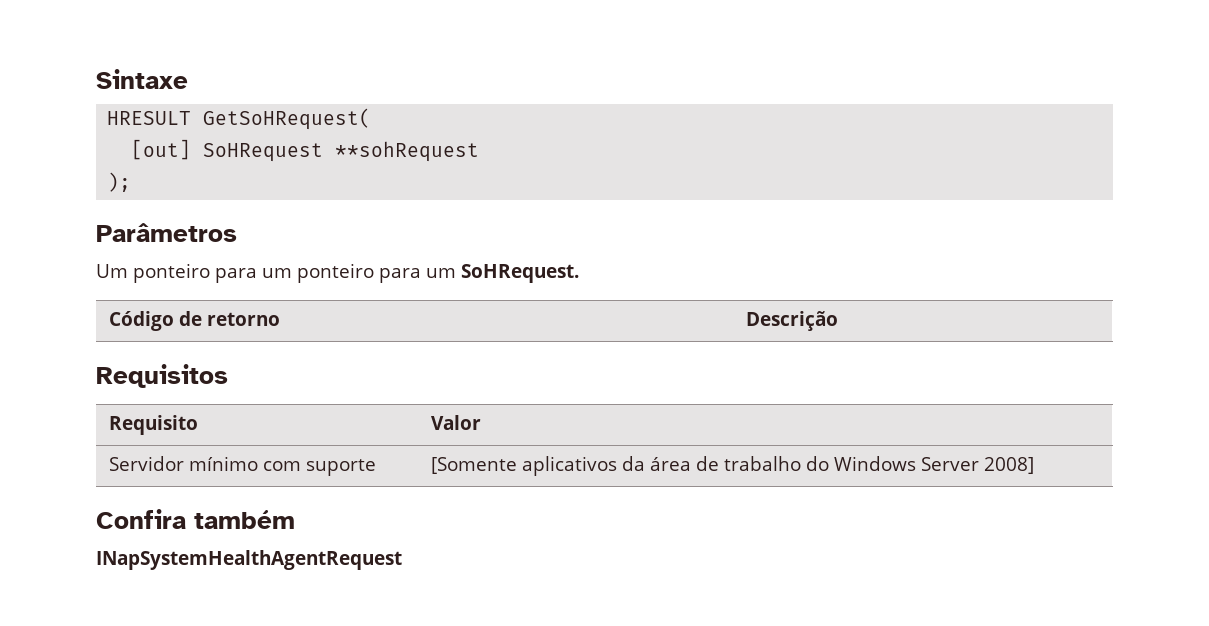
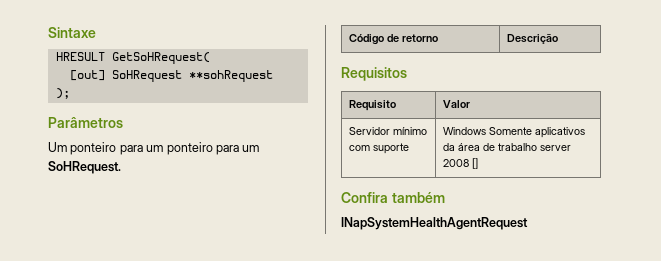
[431,457,518,474] [Somente -> [442,127,532,135] Windows Somente
[806,456,1035,474] do Windows Server 2008] -> [539,145,571,151] [442,158,478,169] server 2008 []

